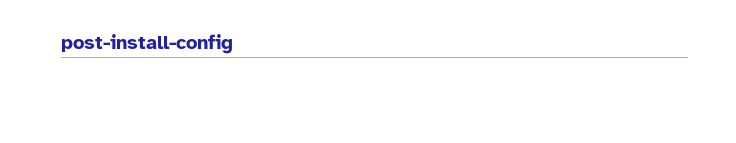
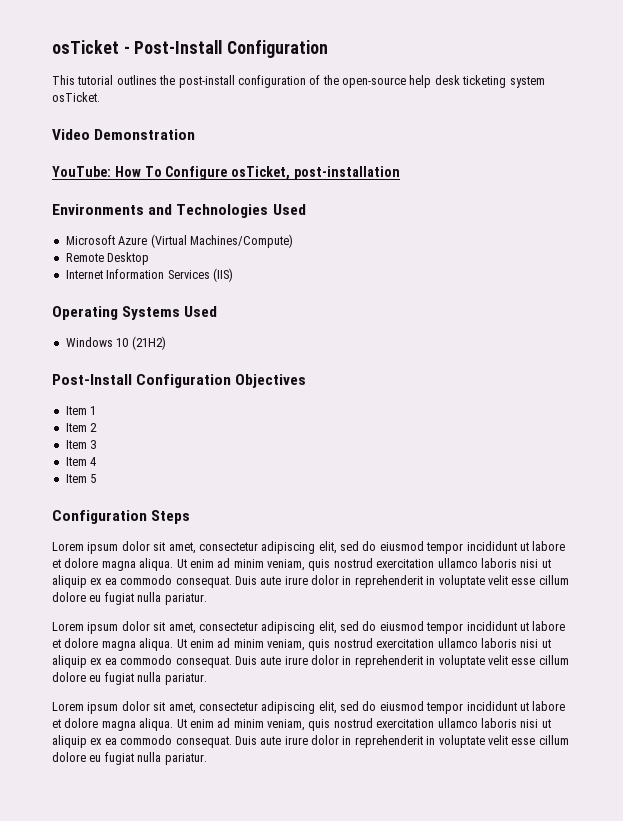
[61,34,233,54] post-install-config -> [52,40,329,58] [52,75,545,88] [52,92,100,102] [52,129,196,140] [52,166,400,180] [52,204,306,218] [65,234,293,248] [65,252,150,265] [65,268,233,282] [52,306,218,320] [65,336,166,350] [52,374,307,388] [65,406,97,415] [65,423,98,432] [65,440,97,449] [65,457,97,466] [65,474,97,483] [52,510,191,524] [52,541,566,554] [52,558,551,571] [52,575,569,588] [52,592,207,605] [52,621,566,634] [52,638,551,651] [52,655,569,668] [52,672,207,685] [52,701,566,714] [52,718,551,731] [52,735,569,748] [52,752,207,765] osTicket - Post-Install Configuration // This tutorial outlines the post-install configuration of the open-source help desk ticketing system osTicket. // Video Demonstration // YouTube: How To Configure osTicket, post-installation // Environments and Technologies Used // Microsoft Azure (Virtual Machines/Compute) // Remote Desktop // Internet Information Services (IIS) // Operating Systems Used // Windows 10 (21H2) // Post-Install Configuration Objectives // Item 1 // Item 2 // Item 3 // Item 4 // Item 5 // Configuration Steps // Lorem ipsum dolor sit amet, consectetur adipiscing elit, sed do eiusmod tempor incididunt ut labore et dolore magna aliqua. Ut enim ad minim veniam, quis nostrud exercitation ullamco laboris nisi ut aliquip ex ea commodo consequat. Duis aute irure dolor in reprehenderit in voluptate velit esse cillum dolore eu fugiat nulla pariatur. // Lorem ipsum dolor sit amet, consectetur adipiscing elit, sed do eiusmod tempor incididunt ut labore et dolore magna aliqua. Ut enim ad minim veniam, quis nostrud exercitation ullamco laboris nisi ut aliquip ex ea commodo consequat. Duis aute irure dolor in reprehenderit in voluptate velit esse cillum dolore eu fugiat nulla pariatur. // Lorem ipsum dolor sit amet, consectetur adipiscing elit, sed do eiusmod tempor incididunt ut labore et dolore magna aliqua. Ut enim ad minim veniam, quis nostrud exercitation ullamco laboris nisi ut aliquip ex ea commodo consequat. Duis aute irure dolor in reprehenderit in voluptate velit esse cillum dolore eu fugiat nulla pariatur.

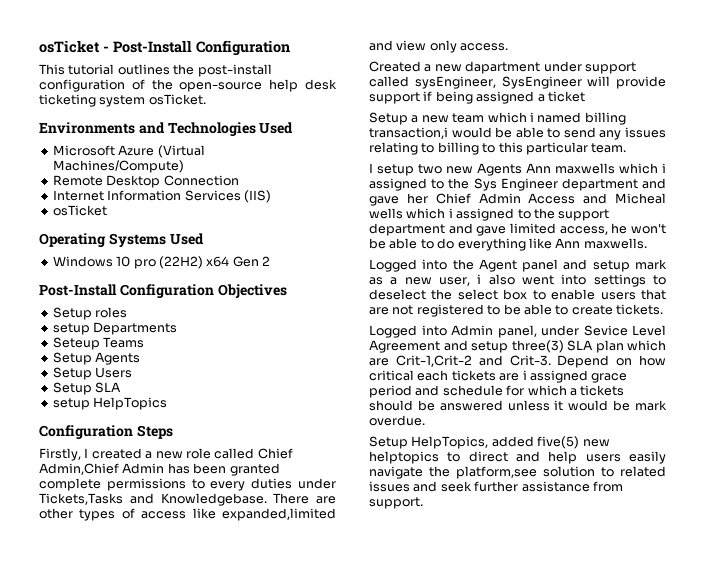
[52,129,196,140] [52,166,400,180] // Video Demonstration // YouTube: How To Configure osTicket, post-installation -> (206, 99) none
(150, 258) none -> [163,175,239,186] Connection
(233, 275) none -> [52,205,107,216] // osTicket
[131,336,166,350] [52,374,307,388] [65,406,97,415] [65,423,98,432] [65,440,97,449] [65,457,97,466] [65,474,97,483] [52,510,191,524] [52,541,566,554] [52,558,551,571] [52,575,569,588] [52,592,207,605] [52,621,566,634] [52,638,551,651] [52,655,569,668] [52,672,207,685] [52,701,566,714] [52,718,551,731] [52,735,569,748] [52,752,207,765] (21H2) // Post-Install Configuration Objectives // Item 1 // Item 2 // Item 3 // Item 4 // Item 5 // Configuration Steps // Lorem ipsum dolor sit amet, consectetur adipiscing elit, sed do eiusmod tempor incididunt ut labore et dolore magna aliqua. Ut enim ad minim veniam, quis nostrud exercitation ullamco laboris nisi ut aliquip ex ea commodo consequat. Duis aute irure dolor in reprehenderit in voluptate velit esse cillum dolore eu fugiat nulla pariatur. // Lorem ipsum dolor sit amet, consectetur adipiscing elit, sed do eiusmod tempor incididunt ut labore et dolore magna aliqua. Ut enim ad minim veniam, quis nostrud exercitation ullamco laboris nisi ut aliquip ex ea commodo consequat. Duis aute irure dolor in reprehenderit in voluptate velit esse cillum dolore eu fugiat nulla pariatur. // Lorem ipsum dolor sit amet, consectetur adipiscing elit, sed do eiusmod tempor incididunt ut labore et dolore magna aliqua. Ut enim ad minim veniam, quis nostrud exercitation ullamco laboris nisi ut aliquip ex ea commodo consequat. Duis aute irure dolor in reprehenderit in voluptate velit esse cillum dolore eu fugiat nulla pariatur. -> [133,256,270,269] [39,284,287,298] [52,307,128,320] [52,322,178,335] [52,337,145,350] [52,352,141,365] [52,367,133,380] [52,382,122,395] [52,397,168,410] [39,425,173,439] [39,448,293,461] [39,463,280,476] [39,478,337,491] [39,493,336,506] [39,508,336,521] [369,40,509,53] [369,61,636,74] [369,76,666,89] [369,91,585,104] [369,112,626,125] [369,127,666,140] [369,142,627,155] [369,163,666,176] [369,178,666,191] [369,193,666,206] [369,208,610,221] [369,223,666,236] [369,238,647,251] [369,259,667,272] [369,274,666,287] [369,289,666,300] [369,304,663,317] [369,325,666,338] [369,340,666,353] [369,355,666,368] [369,370,628,383] [369,385,625,398] [369,400,667,411] [369,415,425,426] [369,436,610,449] [369,451,666,464] [369,466,666,479] [369,481,623,492] [369,497,423,509] pro (22H2) x64 Gen 2 // Post-Install Configuration Objectives // Setup roles // setup Departments // Seteup Teams // Setup Agents // Setup Users // Setup SLA // setup HelpTopics // Configuration Steps // Firstly, I created a new role called Chief Admin,Chief Admin has been granted complete permissions to every duties under Tickets,Tasks and Knowledgebase. There are other types of access like expanded,limited and view only access. // Created a new dapartment under support called sysEngineer, SysEngineer will provide support if being assigned a ticket // Setup a new team which i named billing transaction,i would be able to send any issues relating to billing to this particular team. // I setup two new Agents Ann maxwells which i assigned to the Sys Engineer department and gave her Chief Admin Access and Micheal wells which i assigned to the support department and gave limited access, he won't be able to do everything like Ann maxwells. // Logged into the Agent panel and setup mark as a new user, i also went into settings to deselect the select box to enable users that are not registered to be able to create tickets. // Logged into Admin panel, under Sevice Level Agreement and setup three(3) SLA plan which are Crit-1,Crit-2 and Crit-3. Depend on how critical each tickets are i assigned grace period and schedule for which a tickets should be answered unless it would be mark overdue. // Setup HelpTopics, added five(5) new helptopics to direct and help users easily navigate the platform,see solution to related issues and seek further assistance from support.

